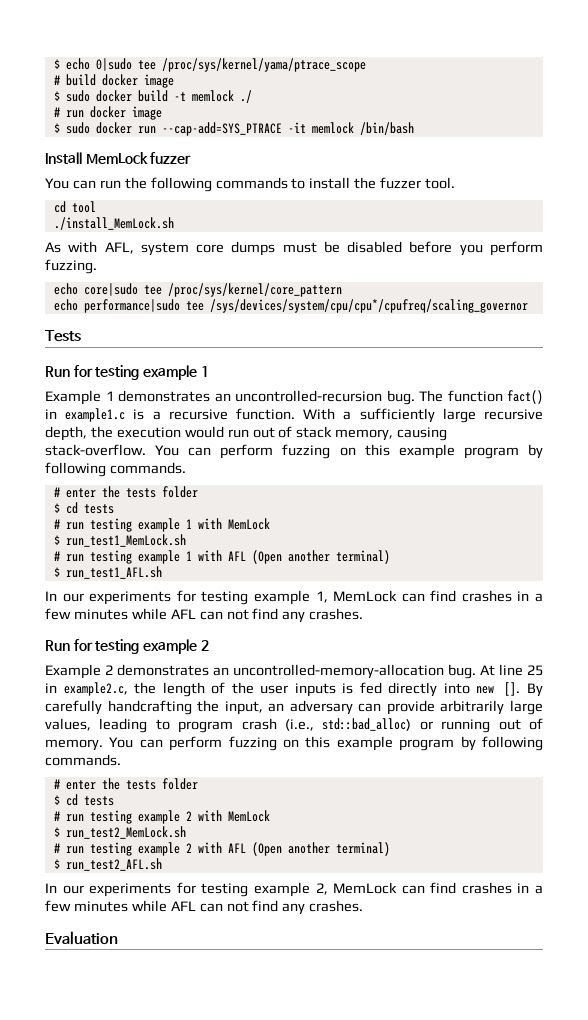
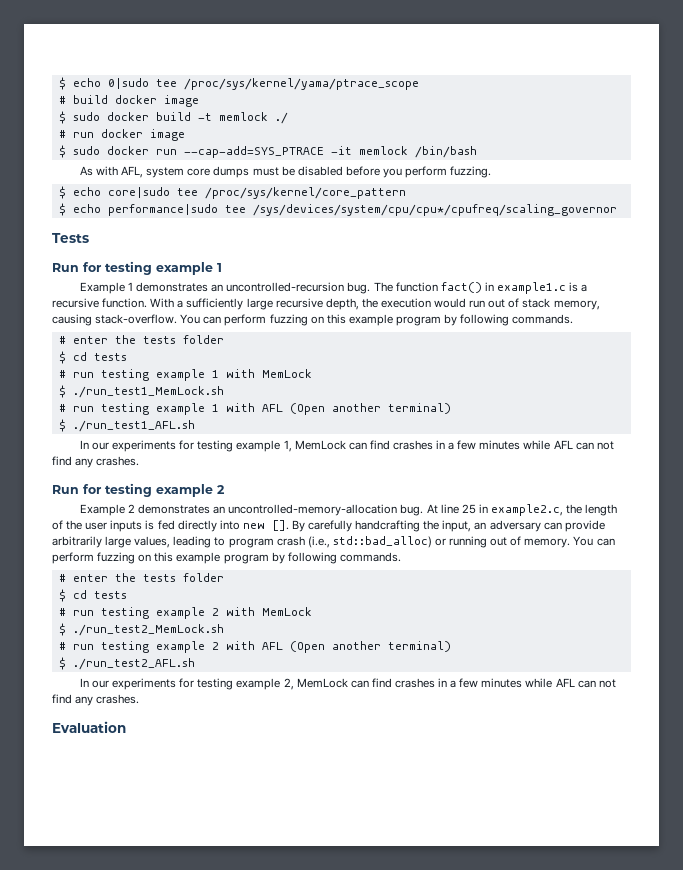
[45,152,192,164] [45,177,456,192] [53,201,96,213] [53,217,174,230] // Install MemLock fuzzer // You can run the following commands to install the fuzzer tool. // cd tool // ./install_MemLock.sh -> (477, 152) none
(97, 266) none -> [58,186,66,199] $
(342, 290) none -> [58,203,66,216] $
[65,534,186,547] run_test1_MemLock.sh -> [72,386,224,398] ./run_test1_MemLock.sh
[65,566,162,579] run_test1_AFL.sh -> [72,420,195,432] ./run_test1_AFL.sh
[65,826,186,839] run_test2_MemLock.sh -> [72,624,224,636] ./run_test2_MemLock.sh
[65,858,162,871] run_test2_AFL.sh -> [72,658,195,670] ./run_test2_AFL.sh

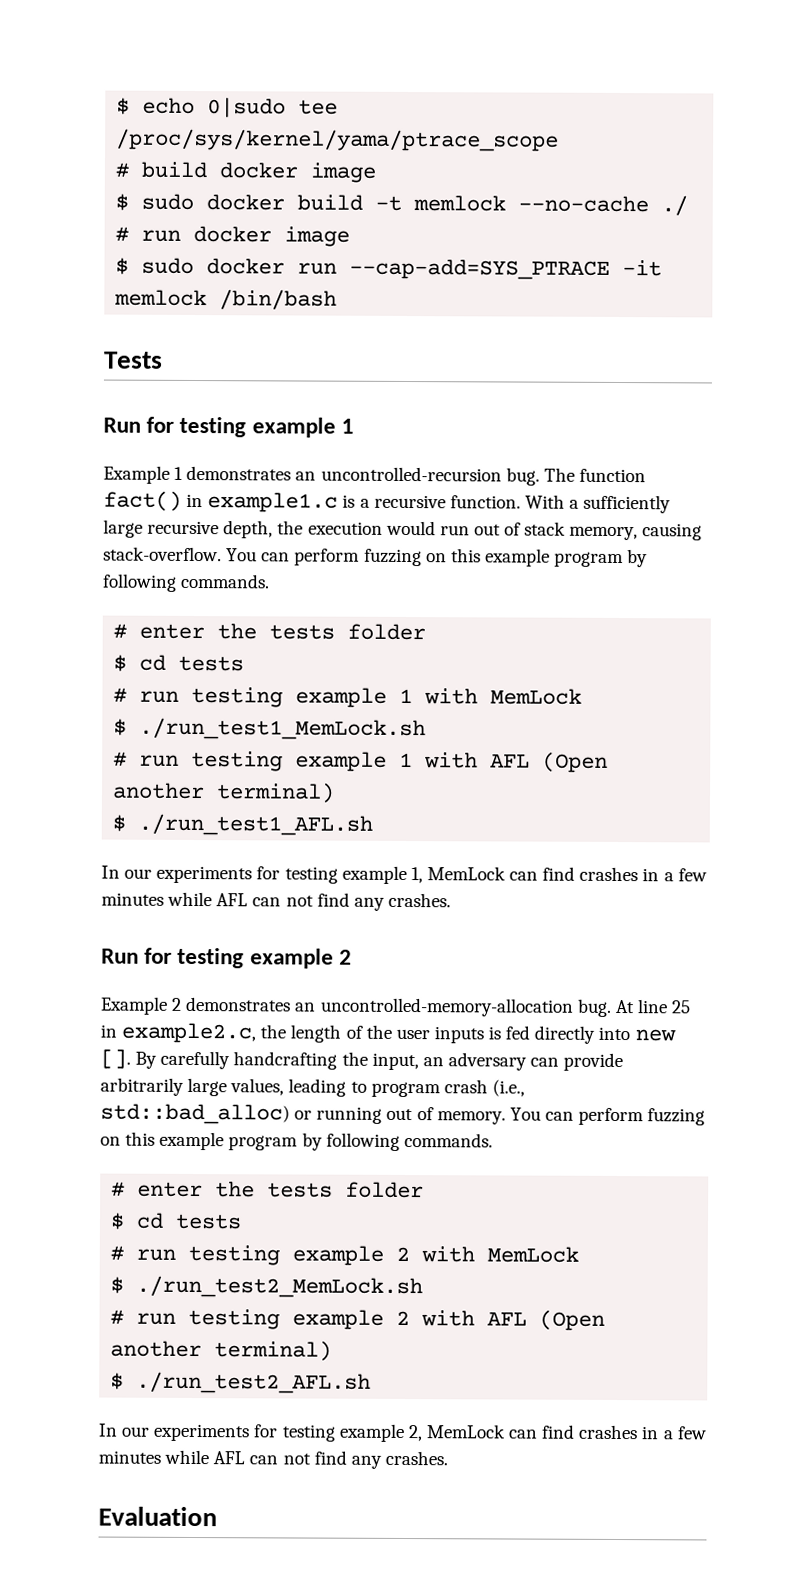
(268, 116) none -> [518,195,650,213] --no-cache
[79,166,492,178] [58,186,406,199] [58,203,617,216] // As with AFL, system core dumps must be disabled before you perform fuzzing. // $ echo core|sudo tee /proc/sys/kernel/core_pattern // $ echo performance|sudo tee /sys/devices/system/cpu/cpu*/cpufreq/scaling_governor -> (338, 299) none

